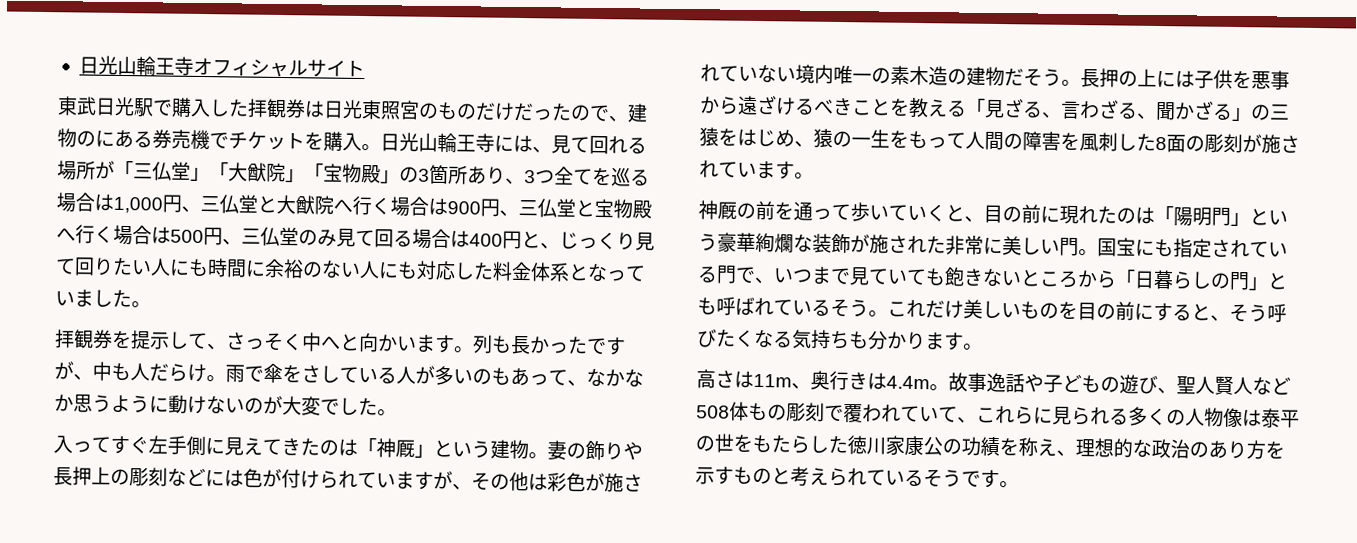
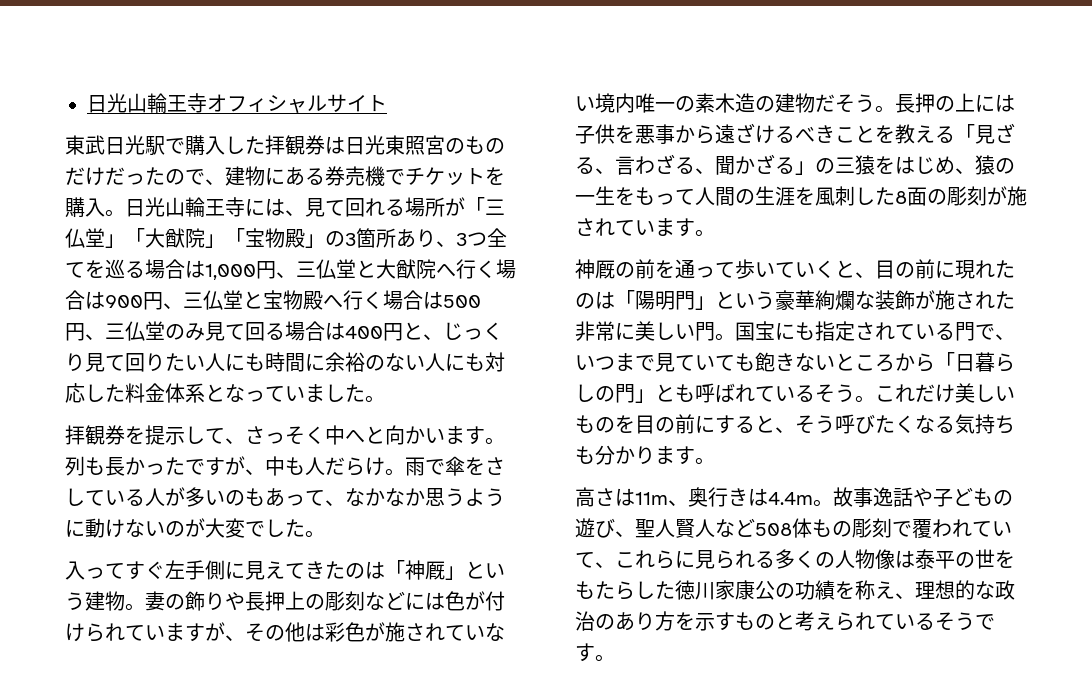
[76,130,96,147] の -> (265, 176) none
[1022,131,1061,151] 障害 -> [755,186,795,206] 生涯

